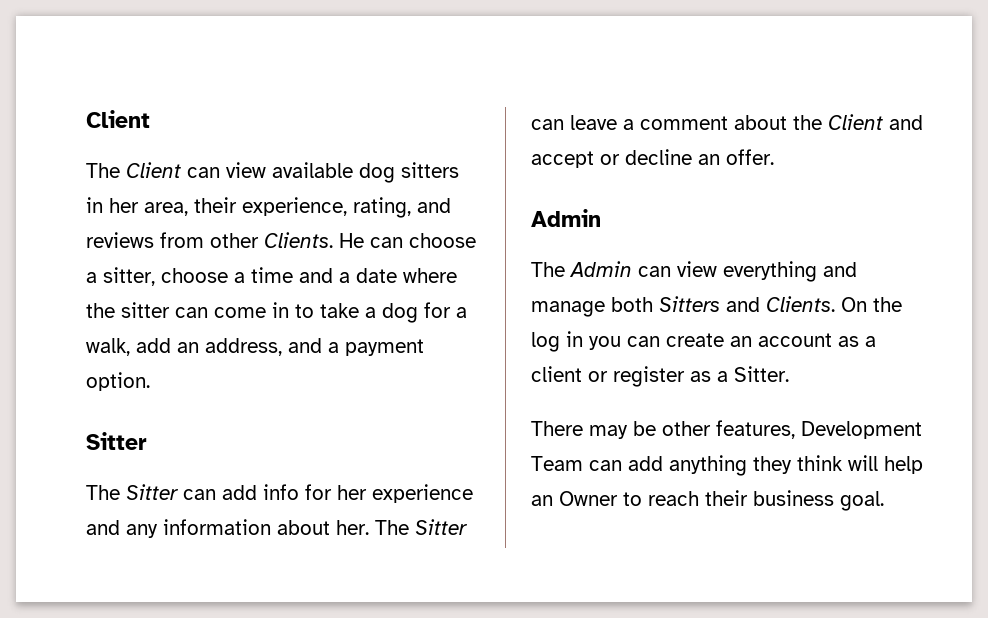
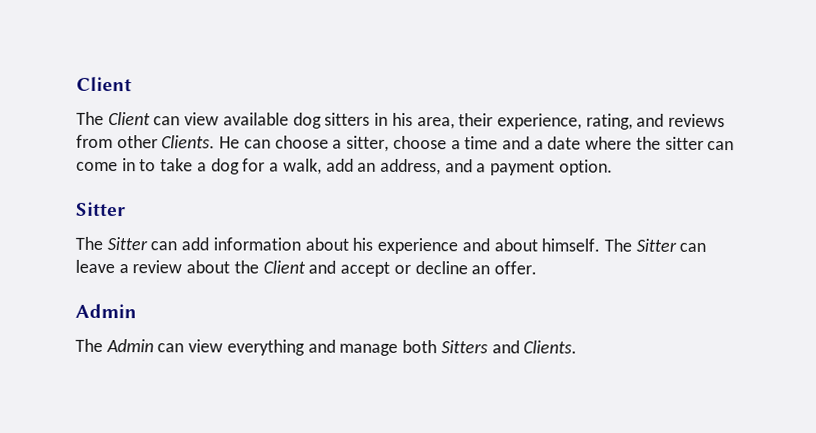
[109,198,139,213] her -> [391,112,413,127] his
[263,484,473,503] [86,519,369,538] info for her experience and any information about her. -> [212,237,601,255] information about his experience and about himself.
[640,116,728,130] comment -> [132,260,183,274] review
[841,297,902,312] [531,331,876,352] [531,366,789,387] [531,420,922,439] [531,455,923,476] [531,490,884,511] On the log in you can create an account as a client or register as a Sitter. // There may be other features, Development Team can add anything they think will help an Owner to reach their business goal. -> (578, 347) none

